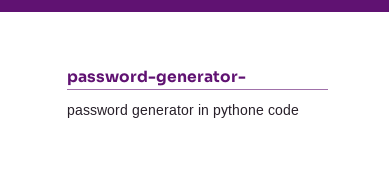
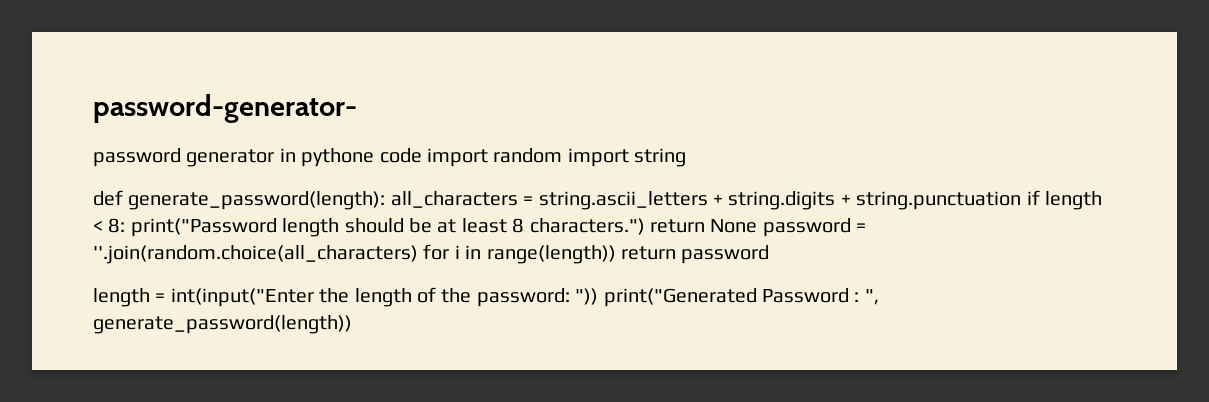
(299, 109) none -> [427,148,687,167] [93,190,1102,210] [93,218,867,237] [93,244,770,264] [93,287,879,307] [93,315,352,334] import random import string // def generate_password(length): all_characters = string.ascii_letters + string.digits + string.punctuation if length < 8: print("Password length should be at least 8 characters.") return None password = ''.join(random.choice(all_characters) for i in range(length)) return password // length = int(input("Enter the length of the password: ")) print("Generated Password : ", generate_password(length))

